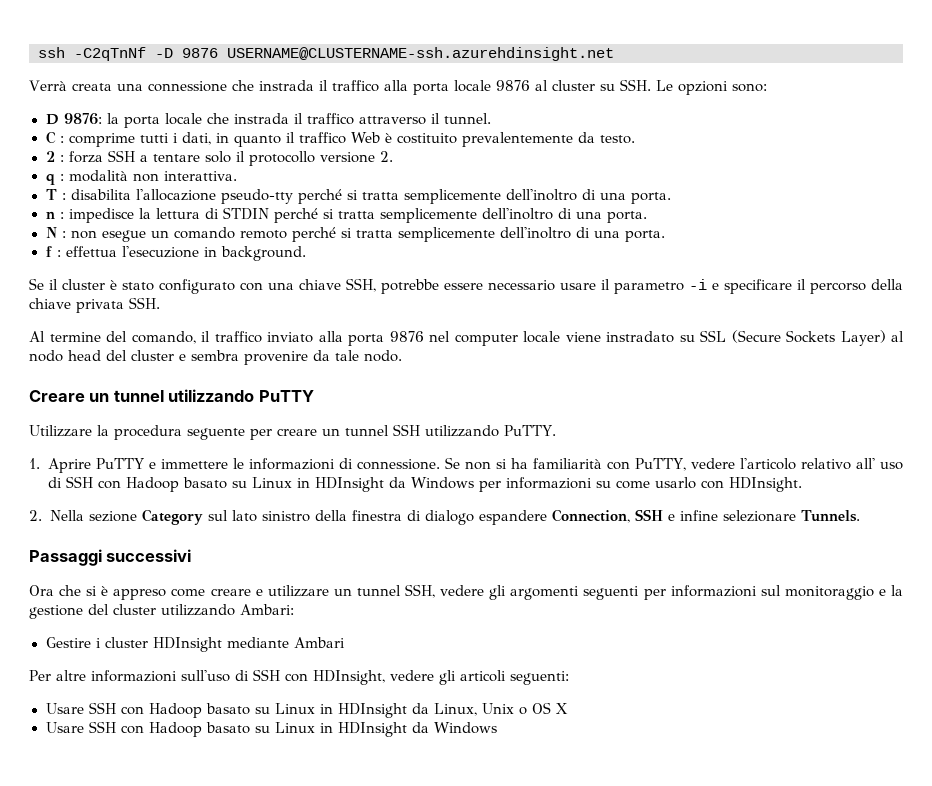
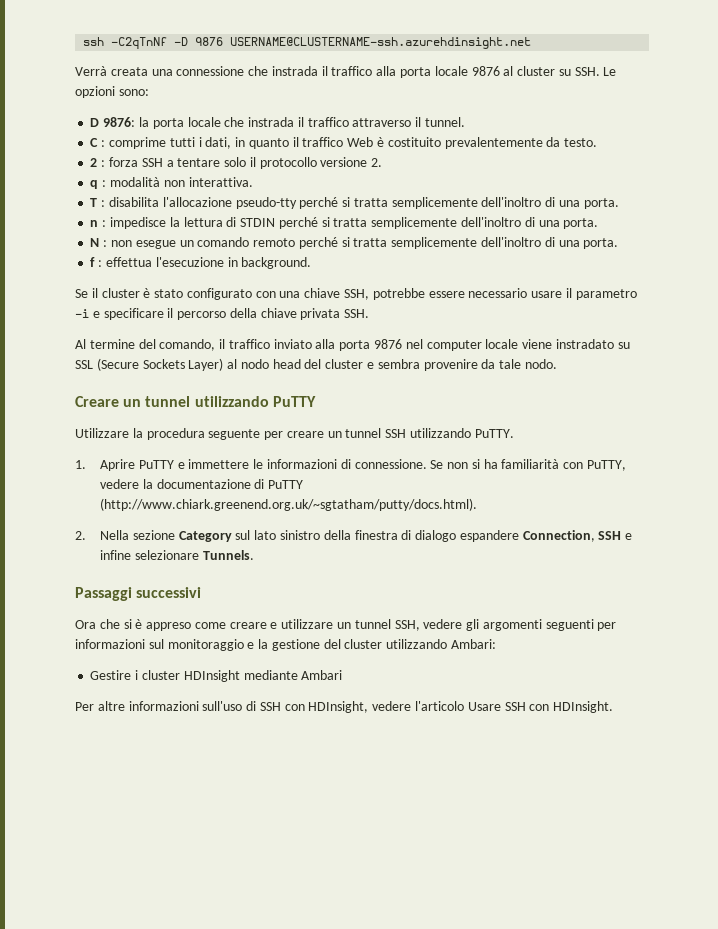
[739,458,903,470] [47,476,802,492] l'articolo relativo all' uso di SSH con Hadoop basato su Linux in HDInsight da Windows per informazioni su come usarlo con HDInsight. -> [142,479,304,489] [100,498,478,511] la documentazione di PuTTY (http://www.chiark.greenend.org.uk/~sgtatham/putty/docs.html).
[439,670,569,685] [45,702,568,718] [45,721,497,737] gli articoli seguenti: // Usare SSH con Hadoop basato su Linux in HDInsight da Linux, Unix o OS X // Usare SSH con Hadoop basato su Linux in HDInsight da Windows -> [415,701,614,713] l'articolo Usare SSH con HDInsight.

